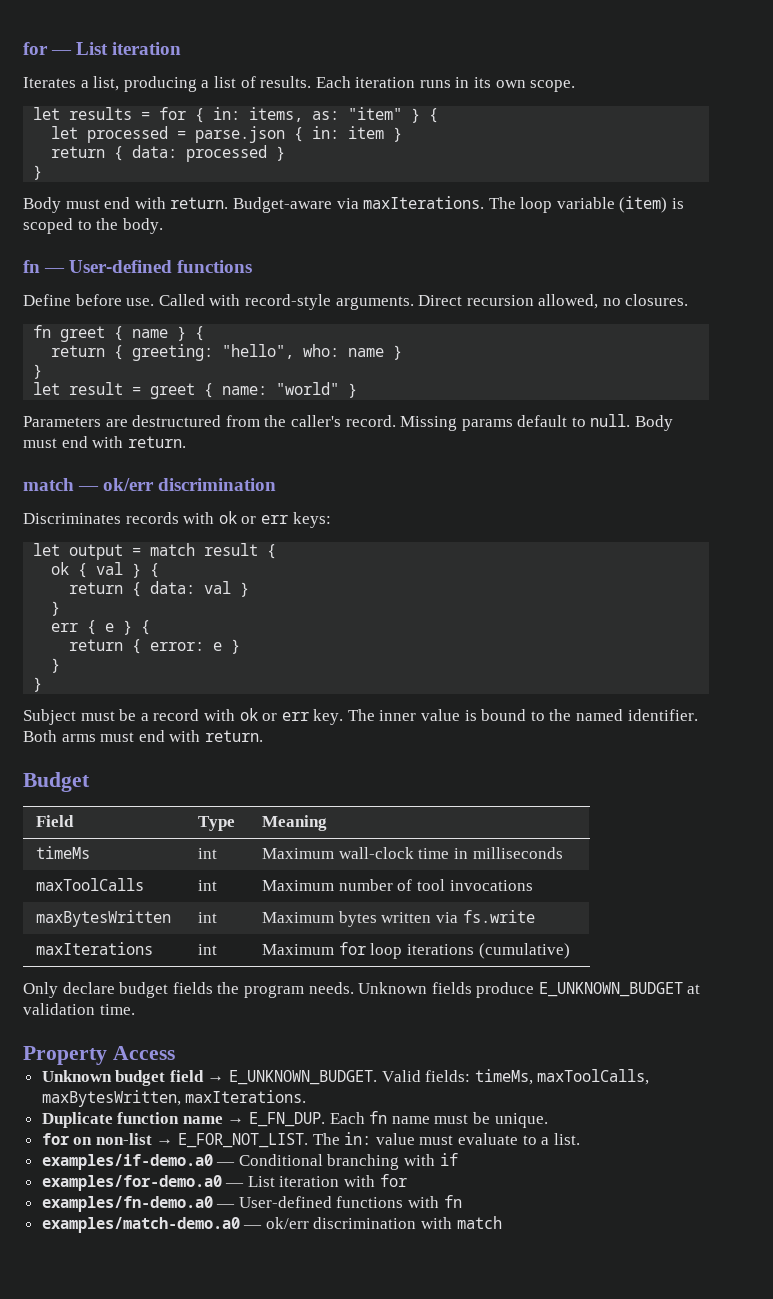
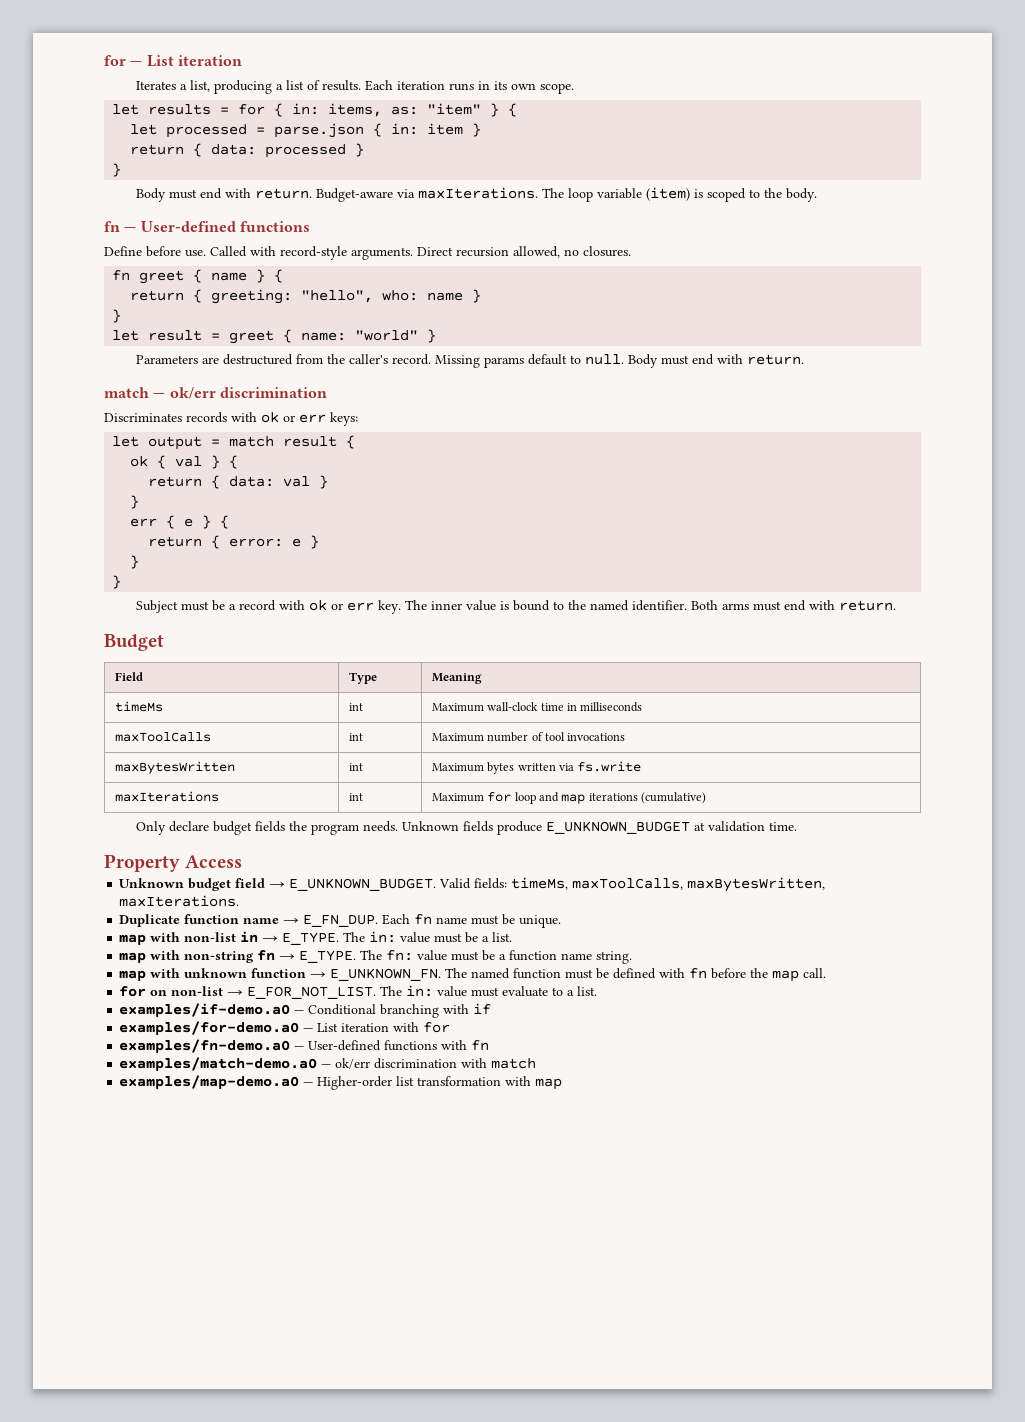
(403, 951) none -> [538,792,586,804] and map
(548, 1120) none -> [119,931,513,945] [119,950,633,964] [119,968,827,982] // map with non-list in → E_TYPE. The in: value must be a list. // map with non-string fn → E_TYPE. The fn: value must be a function name string. // map with unknown function → E_UNKNOWN_FN. The named function must be defined with fn before the map call.
(502, 1222) none -> [119,1075,563,1090] // examples/map-demo.a0 — Higher-order list transformation with map

